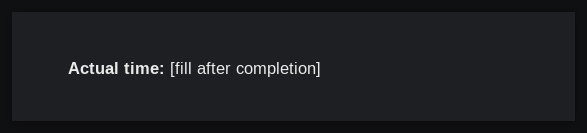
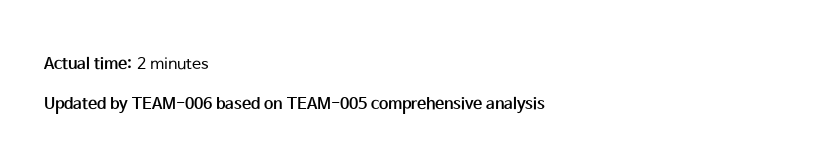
[170,62,321,77] [fill after completion] -> [136,57,209,70] [44,96,546,114] 2 minutes // Updated by TEAM-006 based on TEAM-005 comprehensive analysis

